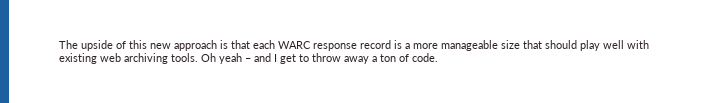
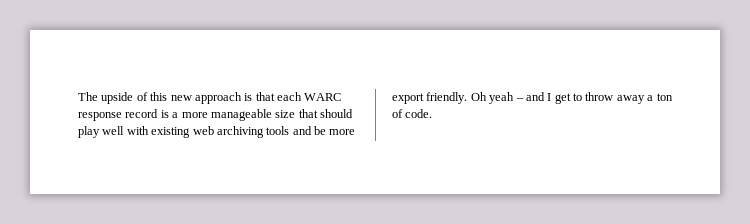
[171,53,198,62] tools. -> [266,126,356,135] [392,92,468,104] tools and be more export friendly.

